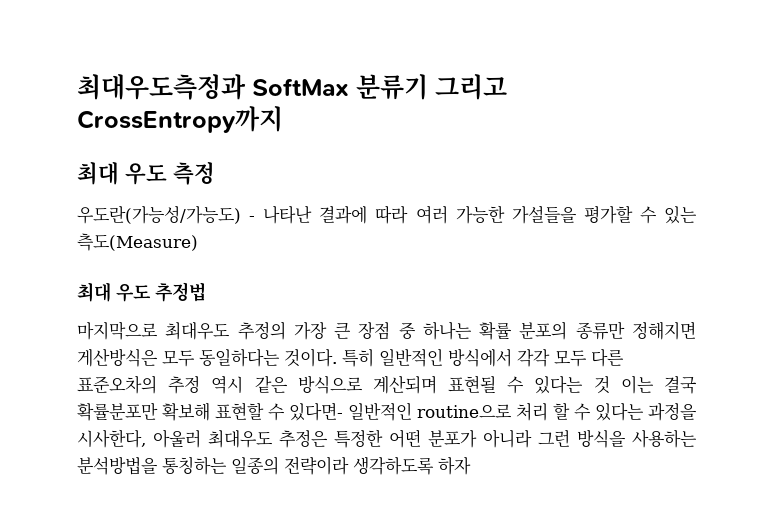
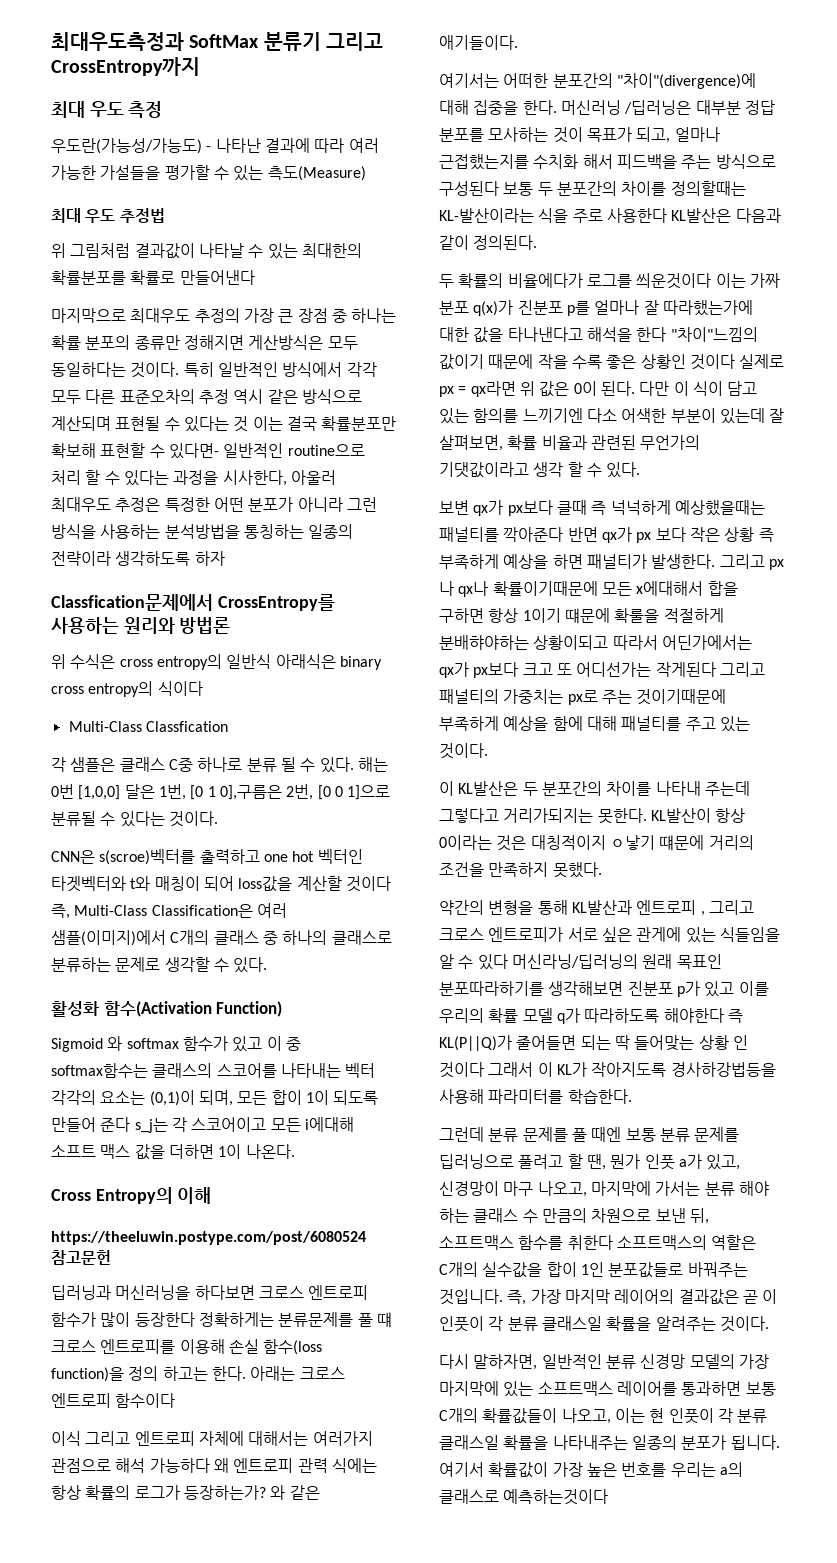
(206, 292) none -> [51,243,362,259] [51,270,255,285] // 위 그림처럼 결과값이 나타날 수 있는 최대한의 확률분포를 확률로 만들어낸다
(471, 466) none -> [51,594,335,611] [51,617,231,634] [51,654,382,670] [51,681,203,697] [68,721,228,732] [51,757,388,773] [51,784,391,800] [51,811,218,827] [51,849,363,865] [51,876,391,892] [51,903,287,919] [51,930,392,946] [51,957,268,973] [51,1001,283,1017] [51,1036,301,1052] [51,1063,376,1078] [51,1090,379,1106] [51,1117,354,1133] [51,1144,295,1160] [51,1187,212,1204] [51,1231,366,1245] [51,1250,111,1265] [51,1285,369,1300] [51,1312,392,1328] [51,1339,323,1355] [51,1366,345,1382] [51,1393,176,1408] [51,1431,373,1446] [51,1458,377,1473] [51,1485,320,1500] [439,35,518,50] [439,73,756,89] [439,100,775,115] [439,127,720,143] [439,154,776,170] [439,181,746,196] [439,208,781,223] [439,235,538,250] [439,273,780,289] [439,300,753,316] [439,327,758,343] [439,354,785,370] [439,381,758,397] [439,408,785,424] [439,435,701,451] [439,462,641,478] [439,500,765,516] [439,527,774,543] [439,554,784,570] [439,581,738,597] [439,608,724,624] [439,635,752,650] [439,662,765,678] [439,689,727,705] [439,716,750,732] [439,743,488,759] [439,781,750,796] [439,808,746,824] [439,835,754,851] [439,862,602,878] [439,900,754,916] [439,927,780,943] [439,954,722,970] [439,981,769,997] [439,1008,743,1024] [439,1035,748,1051] [439,1062,776,1078] [439,1089,632,1104] [439,1127,740,1142] [439,1154,741,1170] [439,1181,769,1197] [439,1208,709,1224] [439,1235,757,1250] [439,1262,748,1278] [439,1289,778,1305] [439,1316,769,1332] [439,1354,769,1370] [439,1381,776,1397] [439,1408,768,1424] [439,1435,780,1450] [439,1462,743,1478] [439,1489,609,1505] // Classfication문제에서 CrossEntropy를 사용하는 원리와 방법론 // 위 수식은 cross entropy의 일반식 아래식은 binary cross entropy의 식이다 // Multi-Class Classfication // 각 샘플은 클래스 C중 하나로 분류 될 수 있다. 해는 0번 [1,0,0] 달은 1번, [0 1 0],구름은 2번, [0 0 1]으로 분류될 수 있다는 것이다. // CNN은 s(scroe)벡터를 출력하고 one hot 벡터인 타겟벡터와 t와 매칭이 되어 loss값을 계산할 것이다 즉, Multi-Class Classification은 여러 샘플(이미지)에서 C개의 클래스 중 하나의 클래스로 분류하는 문제로 생각할 수 있다. // 활성화 함수(Activation Function) // Sigmoid 와 softmax 함수가 있고 이 중 softmax함수는 클래스의 스코어를 나타내는 벡터 각각의 요소는 (0,1)이 되며, 모든 합이 1이 되도록 만들어 준다 s_j는 각 스코어이고 모든 i에대해 소프트 맥스 값을 더하면 1이 나온다. // Cross Entropy의 이해 // https://theeluwin.postype.com/post/6080524 참고문헌 // 딥러닝과 머신러닝을 하다보면 크로스 엔트로피 함수가 많이 등장한다 정확하게는 분류문제를 풀 떄 크로스 엔트로피를 이용해 손실 함수(loss function)을 정의 하고는 한다. 아래는 크로스 엔트로피 함수이다 // 이식 그리고 엔트로피 자체에 대해서는 여러가지 관점으로 해석 가능하다 왜 엔트로피 관력 식에는 항상 확률의 로그가 등장하는가? 와 같은 애기들이다. // 여기서는 어떠한 분포간의 "차이"(divergence)에 대해 집중을 한다. 머신러닝 /딥러닝은 대부분 정답 분포를 모사하는 것이 목표가 되고, 얼마나 근접했는지를 수치화 해서 피드백을 주는 방식으로 구성된다 보통 두 분포간의 차이를 정의할때는 KL-발산이라는 식을 주로 사용한다 KL발산은 다음과 같이 정의된다. // 두 확률의 비율에다가 로그를 씌운것이다 이는 가짜 분포 q(x)가 진분포 p를 얼마나 잘 따라했는가에 대한 값을 타나낸다고 해석을 한다 "차이"느낌의 값이기 때문에 작을 수록 좋은 상황인 것이다 실제로 px = qx라면 위 값은 0이 된다. 다만 이 식이 담고 있는 함의를 느끼기엔 다소 어색한 부분이 있는데 잘 살펴보면, 확률 비율과 관련된 무언가의 기댓값이라고 생각 할 수 있다. // 보변 qx가 px보다 클때 즉 넉넉하게 예상했을때는 패널티를 깍아준다 반면 qx가 px 보다 작은 상황 즉 부족하게 예상을 하면 패널티가 발생한다. 그리고 px 나 qx나 확률이기때문에 모든 x에대해서 합을 구하면 항상 1이기 떄문에 확룰을 적절하게 분배햐야하는 상황이되고 따라서 어딘가에서는 qx가 px보다 크고 또 어디선가는 작게된다 그리고 패널티의 가중치는 px로 주는 것이기때문에 부족하게 예상을 함에 대해 패널티를 주고 있는 것이다. // 이 KL발산은 두 분포간의 차이를 나타내 주는데 그렇다고 거리가되지는 못한다. KL발산이 항상 0이라는 것은 대칭적이지 ㅇ낳기 떄문에 거리의 조건을 만족하지 못했다. // 약간의 변형을 통해 KL발산과 엔트로피 , 그리고 크로스 엔트로피가 서로 싶은 관게에 있는 식들임을 알 수 있다 머신라닝/딥러닝의 원래 목표인 분포따라하기를 생각해보면 진분포 p가 있고 이를 우리의 확률 모델 q가 따라하도록 해야한다 즉 KL(P||Q)가 줄어들면 되는 딱 들어맞는 상황 인 것이다 그래서 이 KL가 작아지도록 경사하강법등을 사용해 파라미터를 학습한다. // 그런데 분류 문제를 풀 때엔 보통 분류 문제를 딥러닝으로 풀려고 할 땐, 뭔가 인풋 a가 있고, 신경망이 마구 나오고, 마지막에 가서는 분류 해야 하는 클래스 수 만큼의 차원으로 보낸 뒤, 소프트맥스 함수를 취한다 소프트맥스의 역할은 C개의 실수값을 합이 1인 분포값들로 바꿔주는 것입니다. 즉, 가장 마지막 레이어의 결과값은 곧 이 인풋이 각 분류 클래스일 확률을 알려주는 것이다. // 다시 말하자면, 일반적인 분류 신경망 모델의 가장 마지막에 있는 소프트맥스 레이어를 통과하면 보통 C개의 확률값들이 나오고, 이는 현 인풋이 각 분류 클래스일 확률을 나타내주는 일종의 분포가 됩니다. 여기서 확률값이 가장 높은 번호를 우리는 a의 클래스로 예측하는것이다

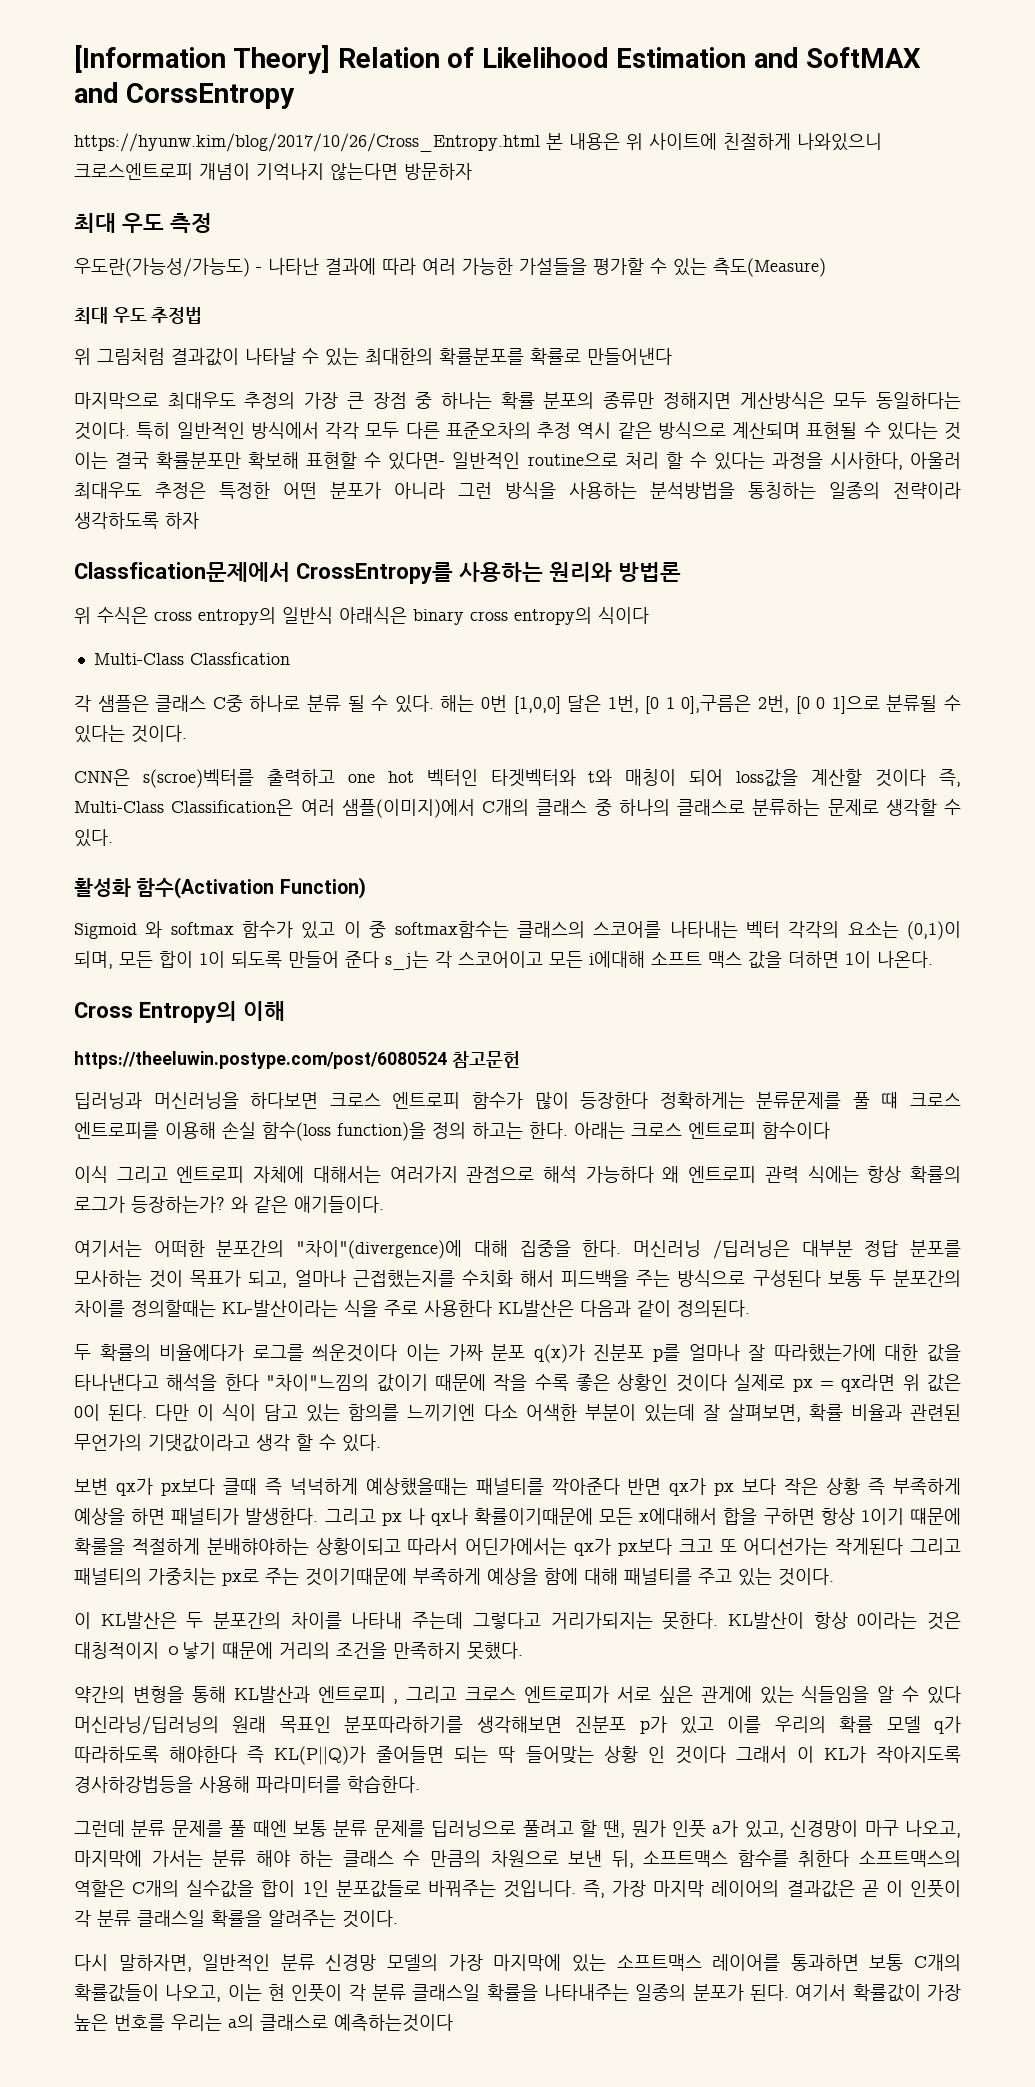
[51,32,383,51] [51,57,200,76] 최대우도측정과 SoftMax 분류기 그리고 CrossEntropy까지 -> [74,45,921,74] [74,82,296,109] [74,133,882,152] [74,163,472,180] [Information Theory] Relation of Likelihood Estimation and SoftMAX and CorssEntropy // https://hyunw.kim/blog/2017/10/26/Cross_Entropy.html 본 내용은 위 사이트에 친절하게 나와있으니 크로스엔트로피 개념이 기억나지 않는다면 방문하자
[730,1435,780,1450] 됩니다. -> [750,1984,790,2001] 된다.

